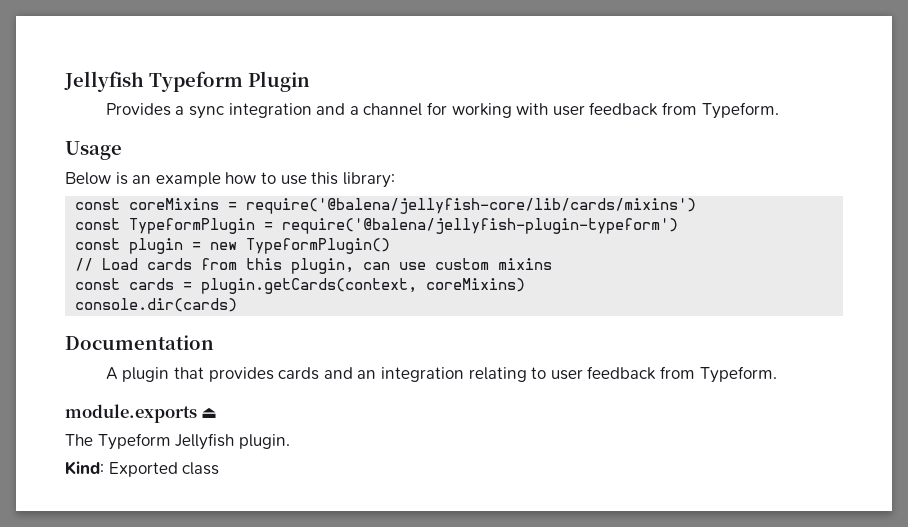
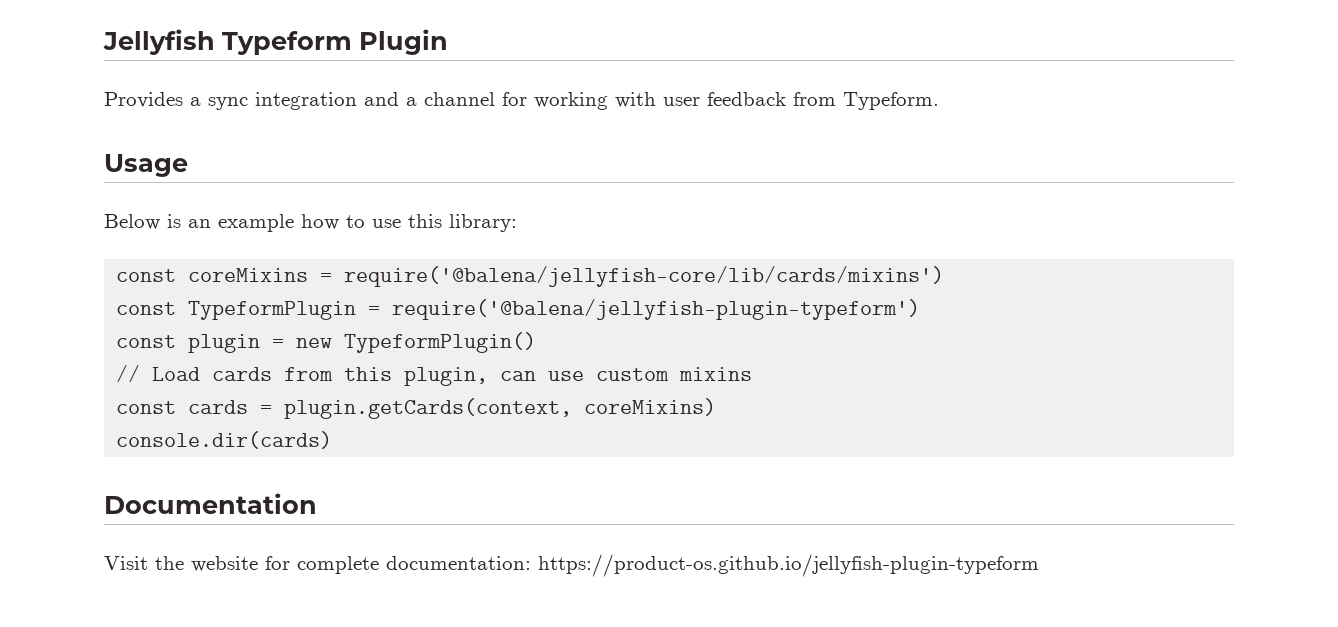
[105,366,777,383] [65,404,218,423] [65,433,290,450] [65,461,220,477] A plugin that provides cards and an integration relating to user feedback from Typeform. // module.exports ⏏ // The Typeform Jellyfish plugin. // Kind: Exported class -> [104,554,1039,577] Visit the website for complete documentation: https://product-os.github.io/jellyfish-plugin-typeform

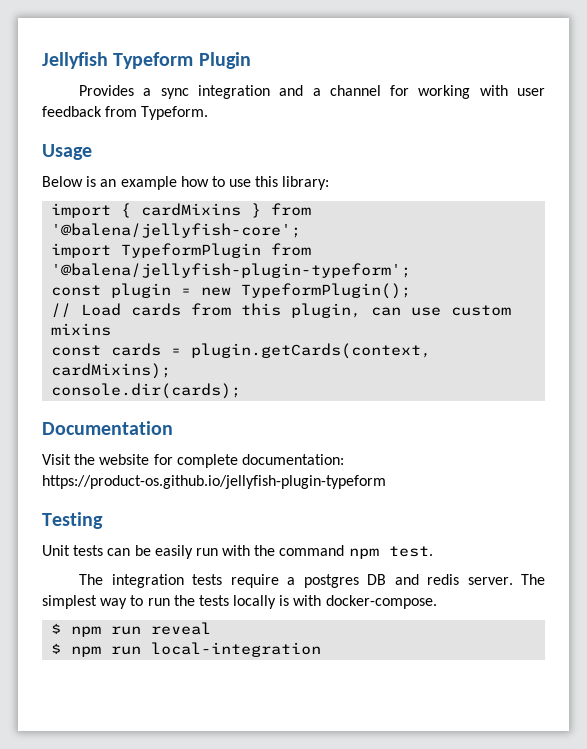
[116,266,945,287] [116,299,921,320] const coreMixins = require('@balena/jellyfish-core/lib/cards/mixins') // const TypeformPlugin = require('@balena/jellyfish-plugin-typeform') -> [51,203,312,218] [51,223,302,238] [51,243,312,258] [51,263,412,278] import { cardMixins } from '@balena/jellyfish-core'; // import TypeformPlugin from '@balena/jellyfish-plugin-typeform';
[344,332,537,353] TypeformPlugin() -> [241,283,412,299] TypeformPlugin();
[584,398,717,416] [116,431,333,449] coreMixins) // console.dir(cards) -> [51,363,172,379] [51,383,242,399] cardMixins); // console.dir(cards);
(1039, 565) none -> [42,512,103,529] [42,545,433,559] [79,574,545,588] [42,595,437,609] [51,622,212,637] [51,642,322,657] // Testing // Unit tests can be easily run with the command npm test. // The integration tests require a postgres DB and redis server. The simplest way to run the tests locally is with docker-compose. // $ npm run reveal // $ npm run local-integration

